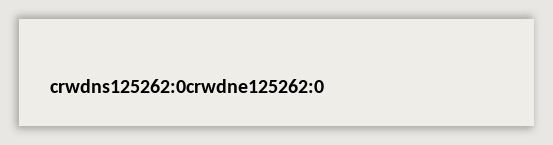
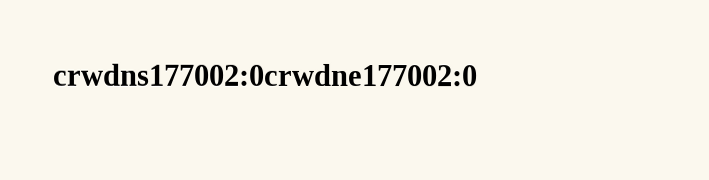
[50,79,324,93] crwdns125262:0crwdne125262:0 -> [53,63,478,87] crwdns177002:0crwdne177002:0

